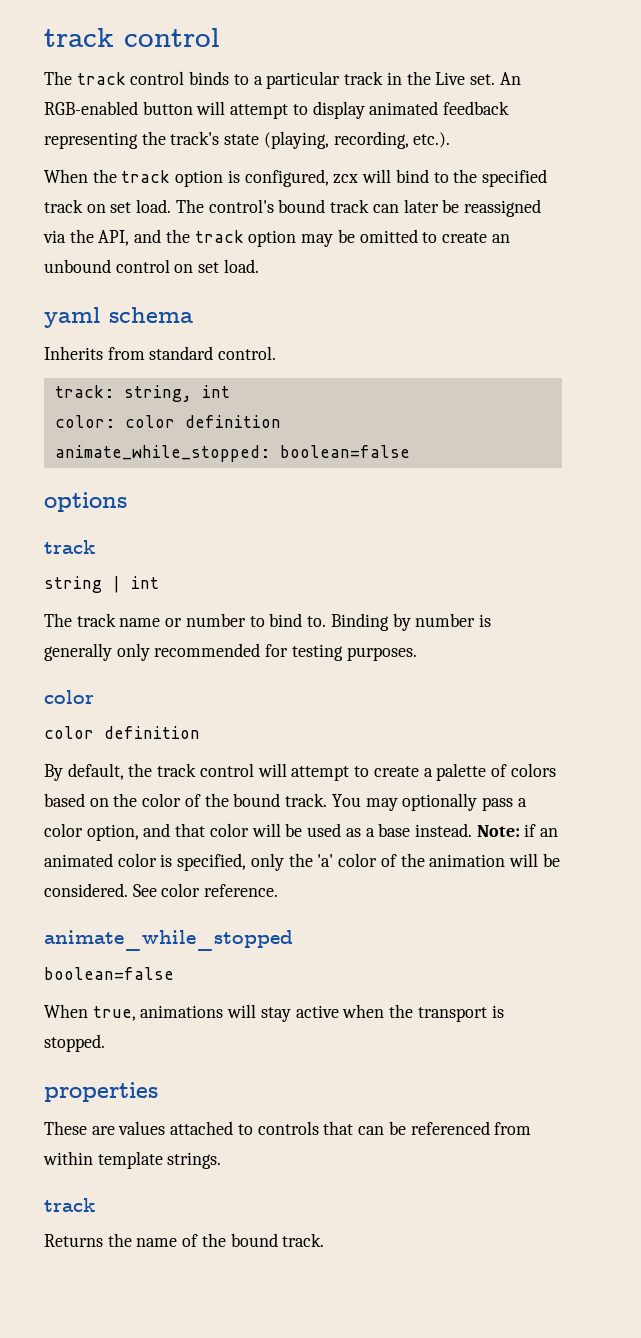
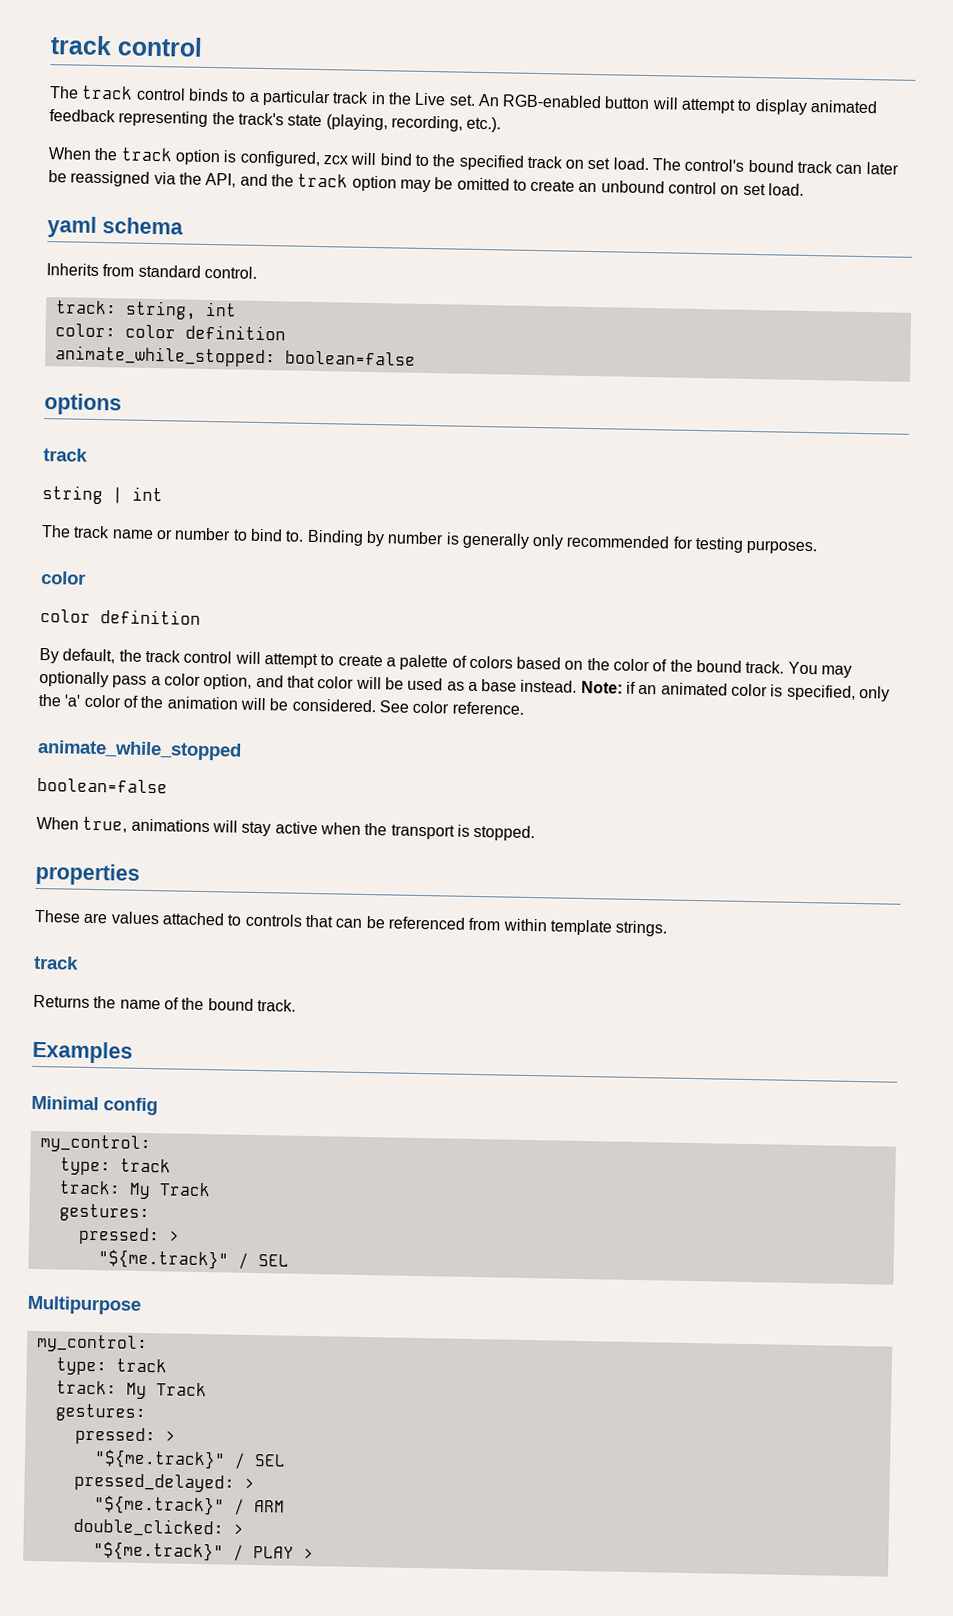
(325, 1240) none -> [32,1040,133,1064] [31,1095,158,1116] [39,1134,151,1154] [59,1157,171,1176] [58,1180,211,1200] [58,1203,150,1223] [77,1226,180,1246] [97,1249,289,1270] [27,1295,141,1315] [35,1334,148,1354] [55,1357,167,1376] [55,1380,207,1400] [54,1403,147,1423] [74,1426,176,1446] [93,1449,286,1470] [73,1472,255,1493] [93,1495,285,1516] [72,1517,244,1538] [92,1541,314,1562] // Examples // Minimal config // my_control: // type: track // track: My Track // gestures: // pressed: > // "${me.track}" / SEL // Multipurpose // my_control: // type: track // track: My Track // gestures: // pressed: > // "${me.track}" / SEL // pressed_delayed: > // "${me.track}" / ARM // double_clicked: > // "${me.track}" / PLAY >

